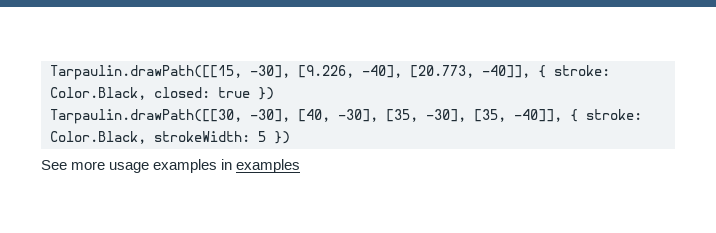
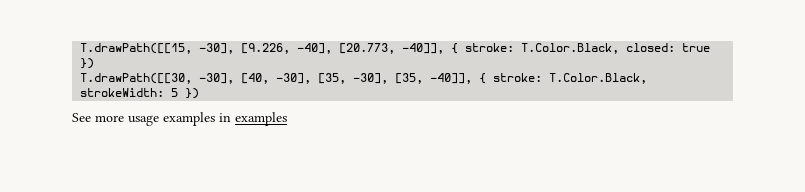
[50,65,242,80] Tarpaulin.drawPath([[15, -> [80,43,193,54] T.drawPath([[15,
[50,87,146,100] Color.Black, -> [521,43,620,54] T.Color.Black,
[50,109,242,124] Tarpaulin.drawPath([[30, -> [80,73,193,84] T.drawPath([[30,
[50,131,146,144] Color.Black, -> [549,73,648,84] T.Color.Black,

